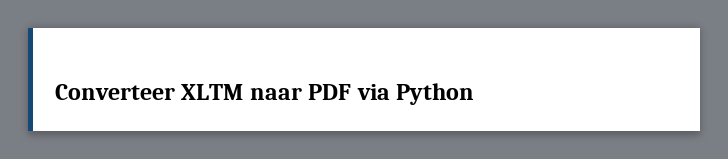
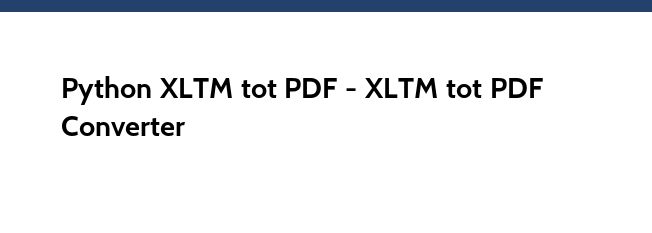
[55,83,475,105] Converteer XLTM naar PDF via Python -> [61,76,543,105] [61,116,185,136] Python XLTM tot PDF - XLTM tot PDF Converter

